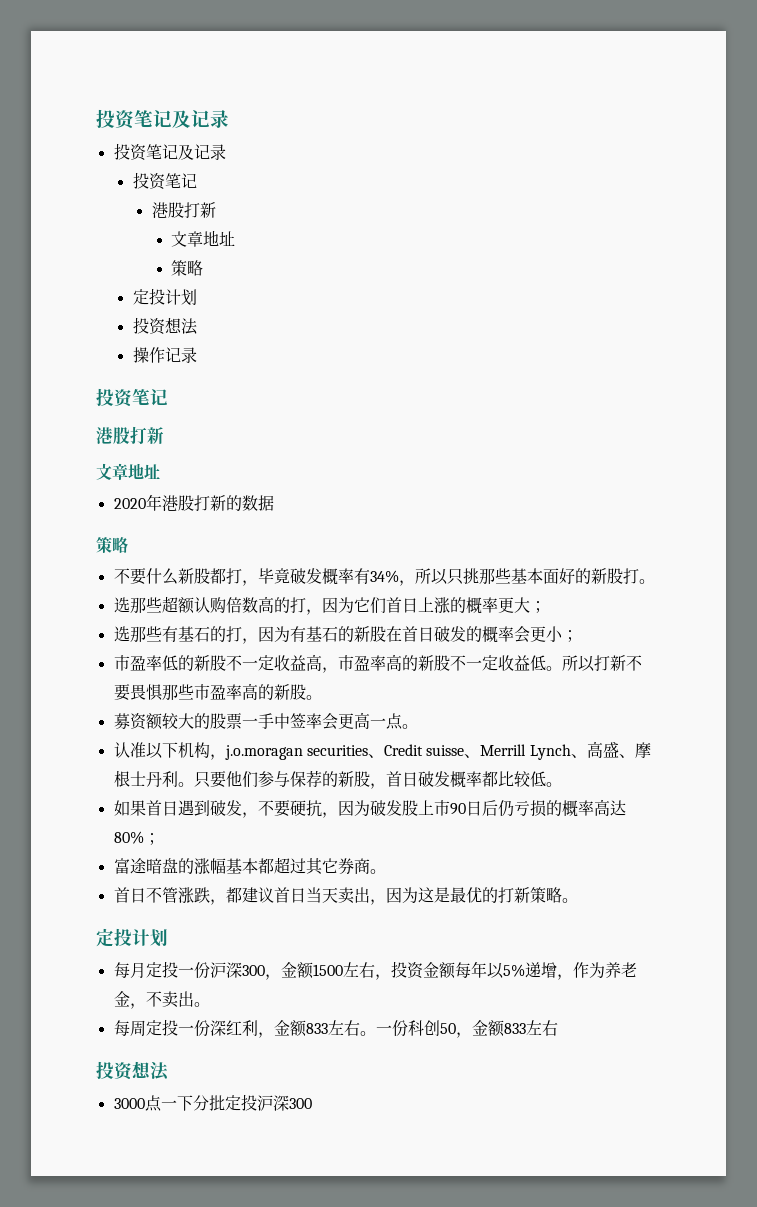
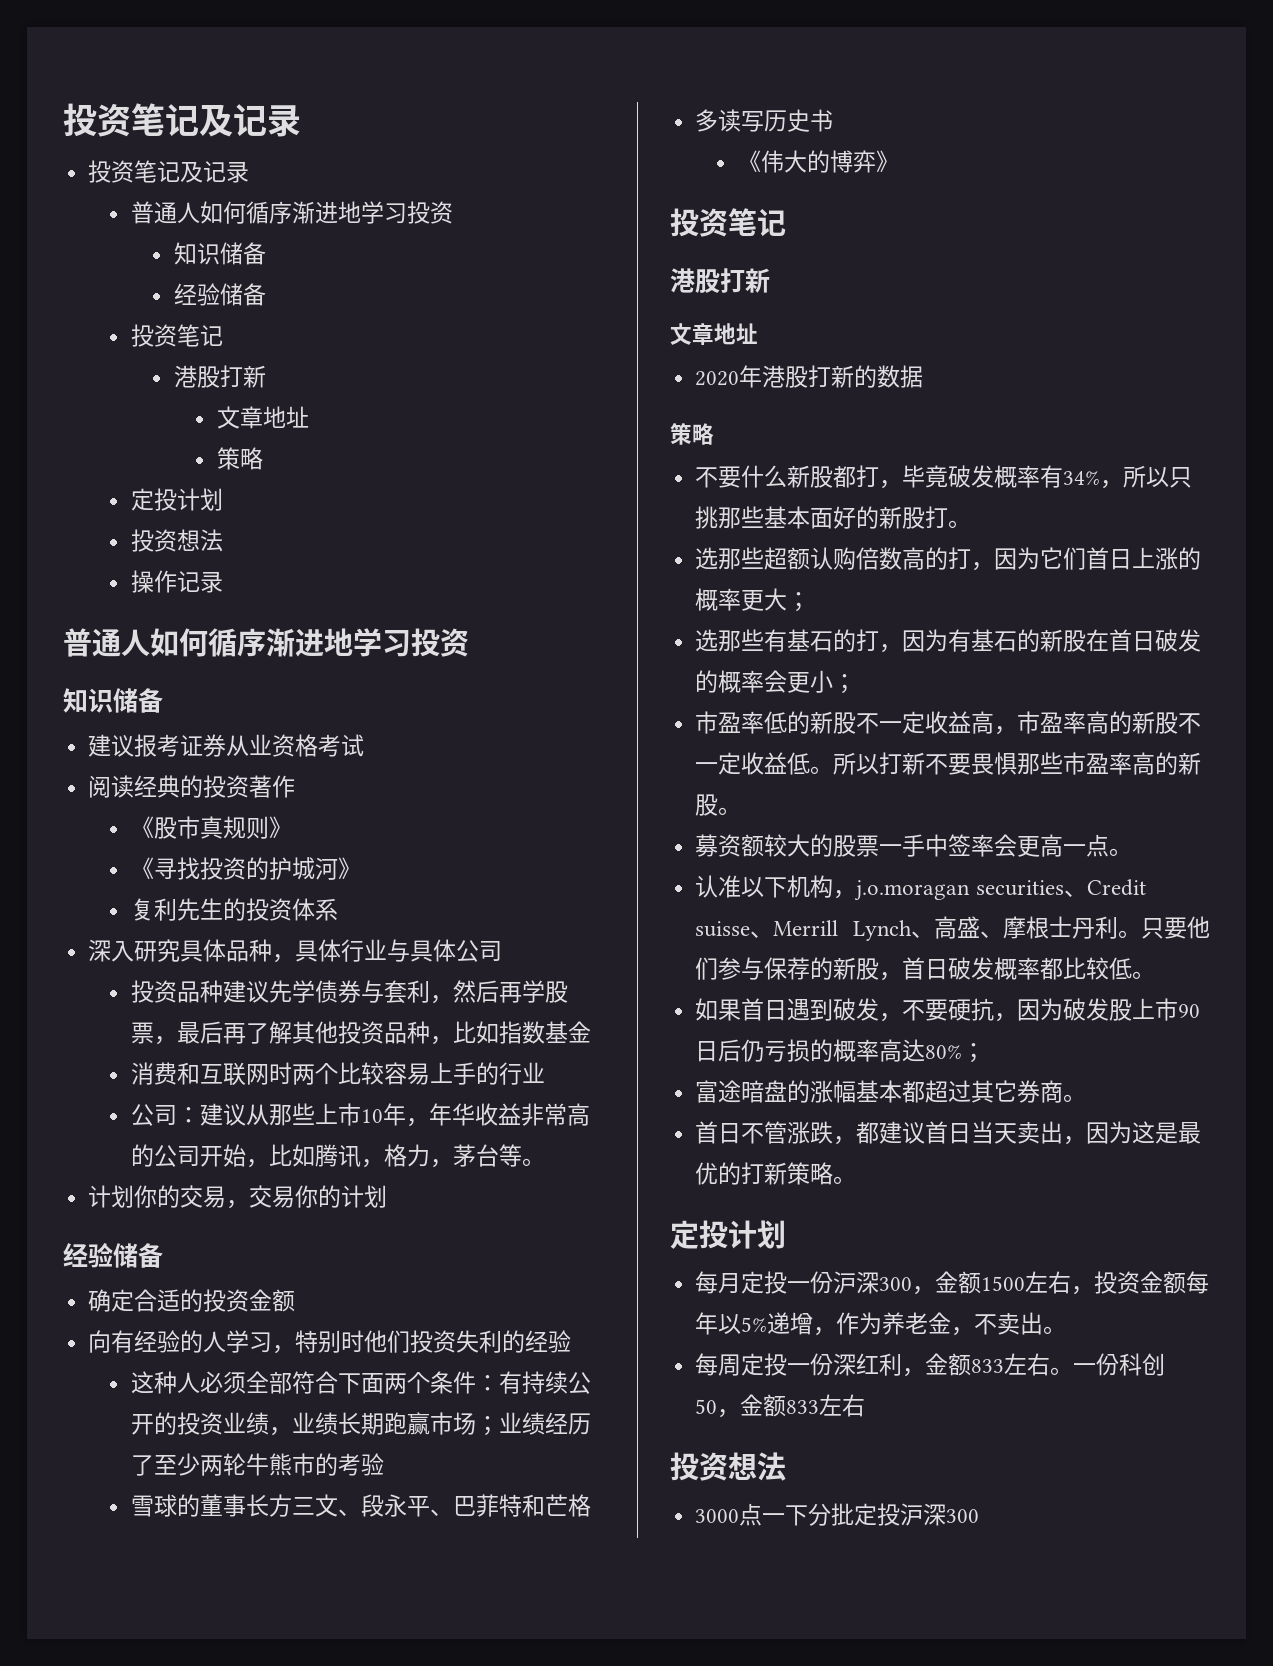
(226, 152) none -> [131,201,454,224] [174,242,267,265] [174,283,267,306] // 普通人如何循序渐进地学习投资 // 知识储备 // 经验储备
(197, 355) none -> [63,628,469,657] [63,688,163,713] [88,734,365,757] [88,775,296,798] [131,816,293,839] [131,857,362,880] [131,898,339,921] [88,939,503,963] [131,980,569,1004] [131,1021,592,1045] [131,1062,546,1086] [131,1103,591,1127] [131,1144,546,1168] [88,1185,388,1209] [63,1243,163,1268] [88,1289,296,1312] [88,1330,572,1354] [131,1371,592,1394] [131,1412,592,1436] [131,1453,385,1476] [131,1494,592,1517] [695,109,834,132] [738,150,900,173] // 普通人如何循序渐进地学习投资 // 知识储备 // 建议报考证券从业资格考试 // 阅读经典的投资著作 // 《股市真规则》 // 《寻找投资的护城河》 // 复利先生的投资体系 // 深入研究具体品种，具体行业与具体公司 // 投资品种建议先学债券与套利，然后再学股票，最后再了解其他投资品种，比如指数基金 // 消费和互联网时两个比较容易上手的行业 // 公司：建议从那些上市10年，年华收益非常高的公司开始，比如腾讯，格力，茅台等。 // 计划你的交易，交易你的计划 // 经验储备 // 确定合适的投资金额 // 向有经验的人学习，特别时他们投资失利的经验 // 这种人必须全部符合下面两个条件：有持续公开的投资业绩，业绩长期跑赢市场；业绩经历了至少两轮牛熊市的考验 // 雪球的董事长方三文、段永平、巴菲特和芒格 // 多读写历史书 // 《伟大的博弈》

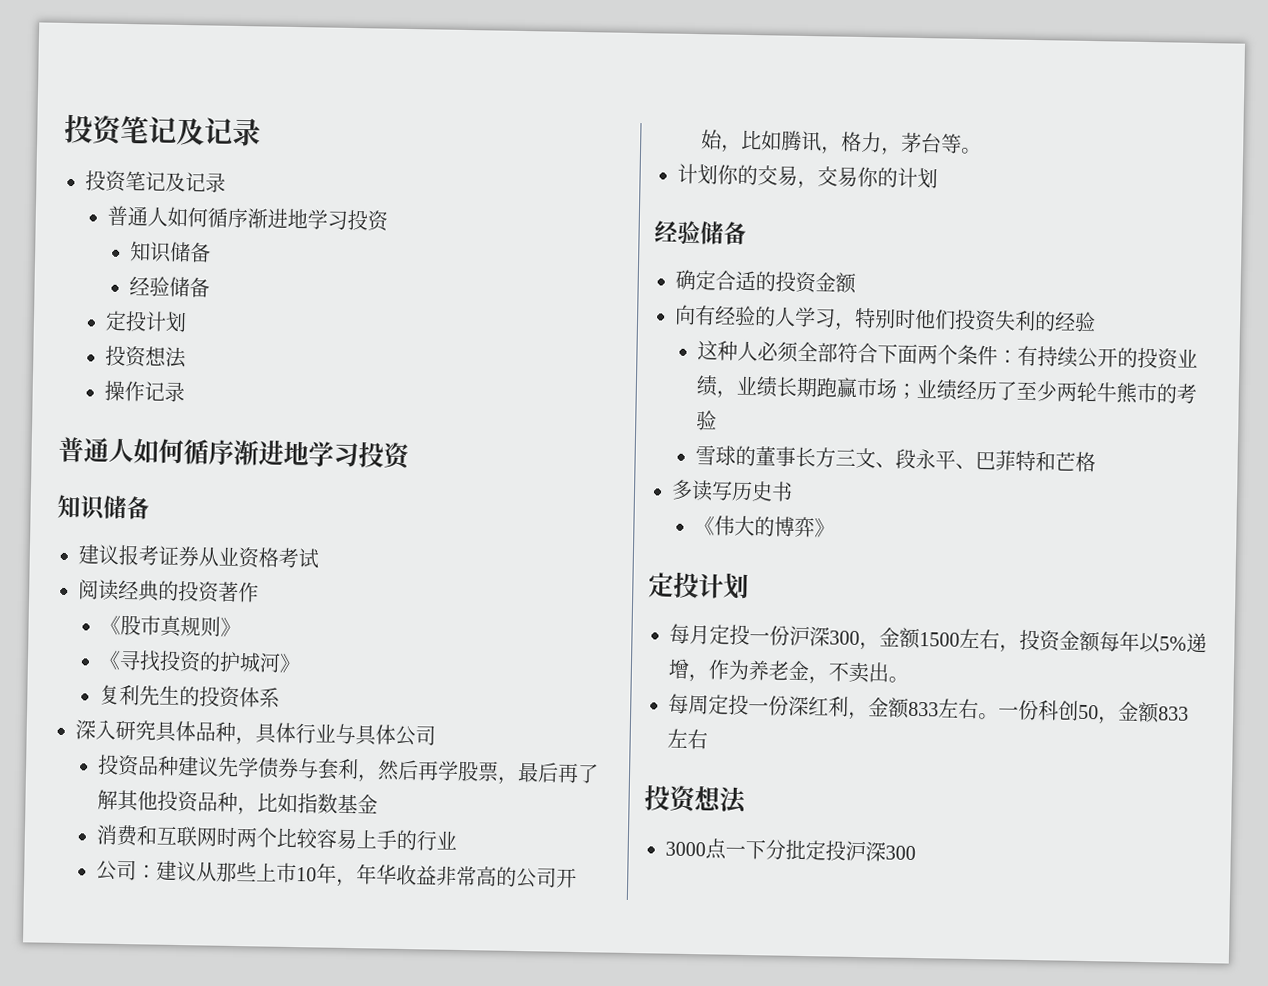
[131,324,224,347] [174,365,267,388] [216,406,309,429] [216,447,263,470] // 投资笔记 // 港股打新 // 文章地址 // 策略 -> (210, 287) none
[670,208,786,237] [670,268,770,293] [670,323,758,345] [695,365,924,388] [670,423,714,445] [695,465,1193,489] [695,506,972,529] [695,547,1202,571] [695,588,811,612] [695,629,1202,653] [695,670,857,694] [695,711,1202,735] [695,752,1202,775] [695,794,742,816] [695,834,1133,857] [695,875,1146,901] [695,916,1210,941] [695,957,1156,981] [695,998,1201,1022] [695,1039,986,1063] [695,1080,1087,1103] [695,1121,1202,1145] [695,1162,857,1185] // 投资笔记 // 港股打新 // 文章地址 // 2020年港股打新的数据 // 策略 // 不要什么新股都打，毕竟破发概率有34%，所以只挑那些基本面好的新股打。 // 选那些超额认购倍数高的打，因为它们首日上涨的概率更大； // 选那些有基石的打，因为有基石的新股在首日破发的概率会更小； // 市盈率低的新股不一定收益高，市盈率高的新股不一定收益低。所以打新不要畏惧那些市盈率高的新股。 // 募资额较大的股票一手中签率会更高一点。 // 认准以下机构，j.o.moragan securities、Credit suisse、Merrill Lynch、高盛、摩根士丹利。只要他们参与保荐的新股，首日破发概率都比较低。 // 如果首日遇到破发，不要硬抗，因为破发股上市90日后仍亏损的概率高达80%； // 富途暗盘的涨幅基本都超过其它券商。 // 首日不管涨跌，都建议首日当天卖出，因为这是最优的打新策略。 -> (835, 528) none

